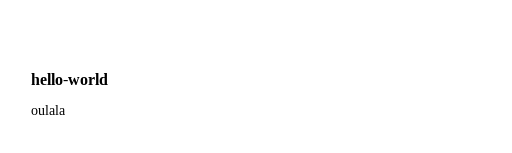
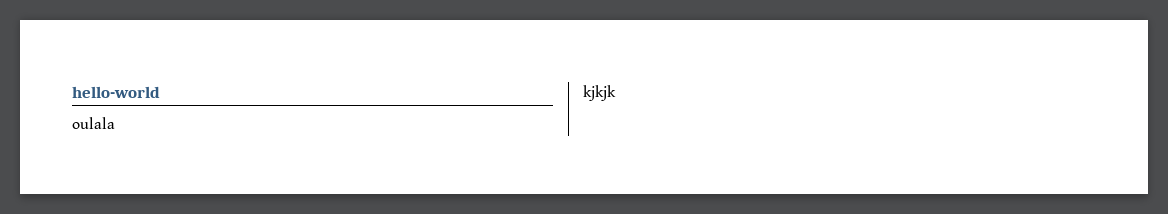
(66, 110) none -> [583,85,616,101] // kjkjk

